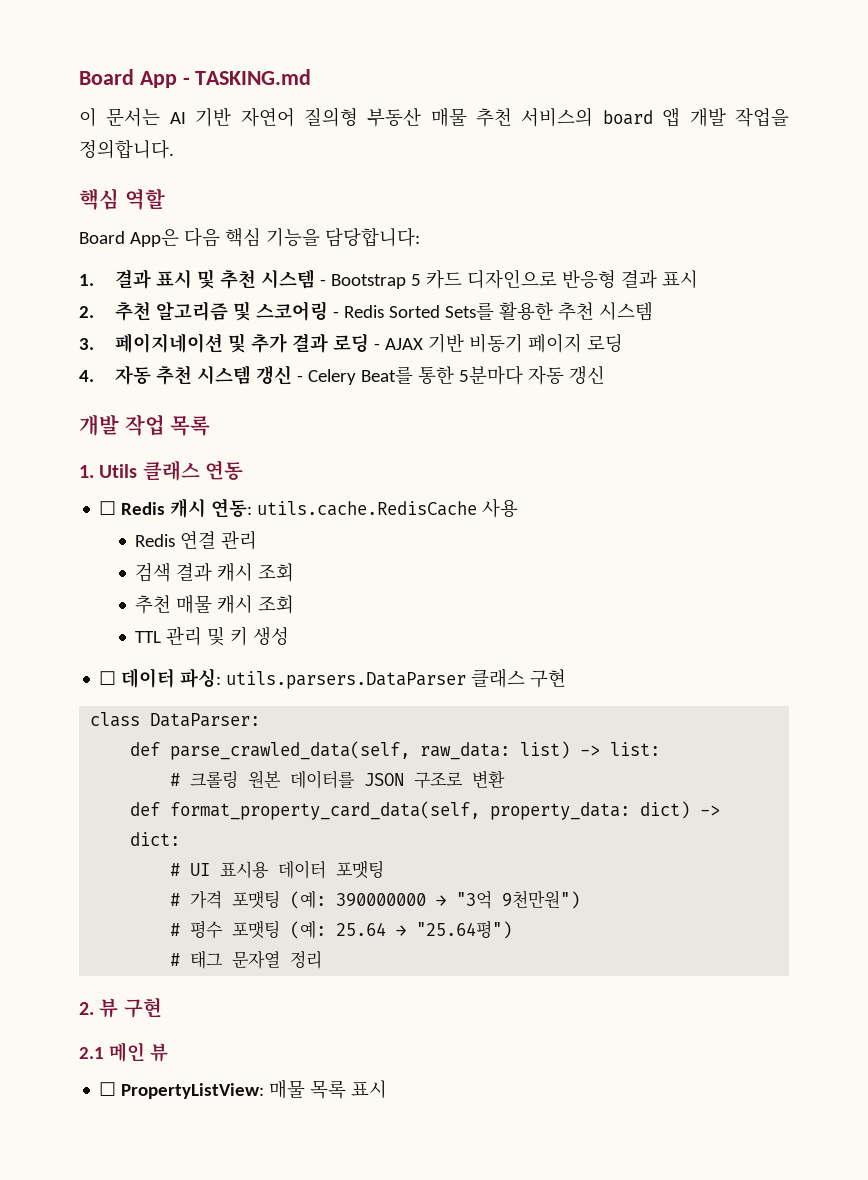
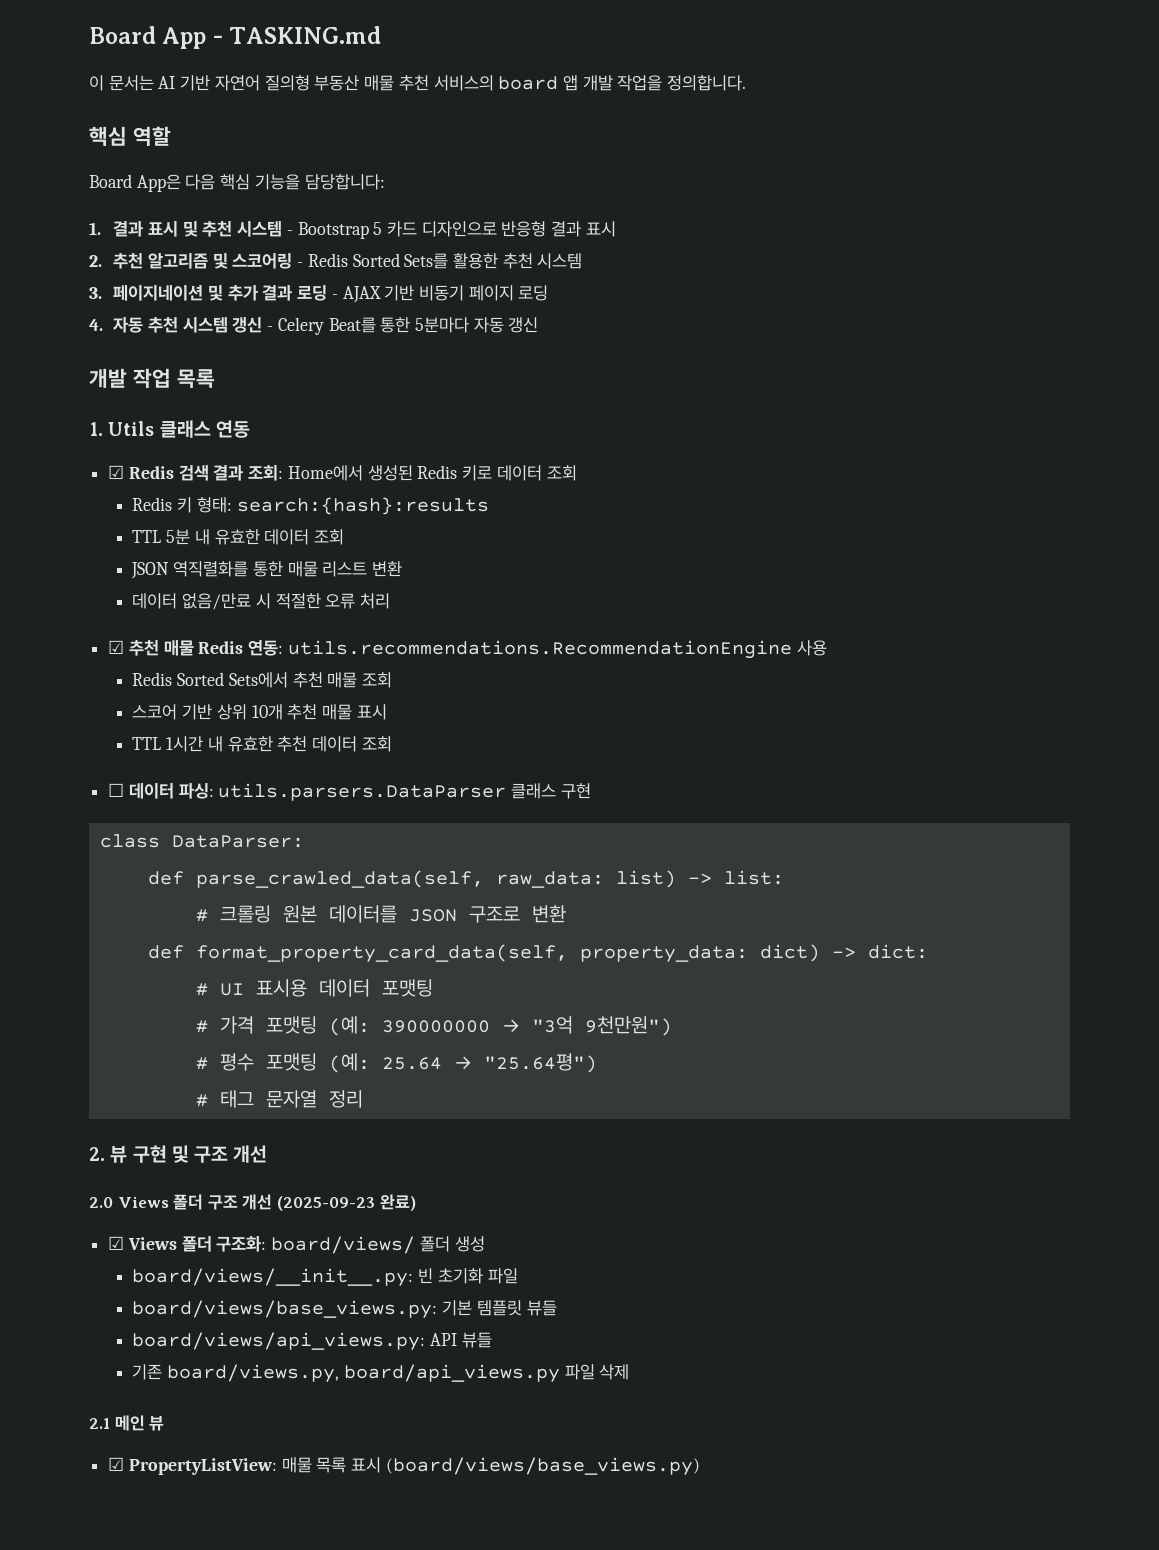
[99,498,519,518] [135,531,258,550] [135,562,295,582] [135,594,295,614] [135,627,290,646] ☐ Redis 캐시 연동: utils.cache.RedisCache 사용 // Redis 연결 관리 // 검색 결과 캐시 조회 // 추천 매물 캐시 조회 // TTL 관리 및 키 생성 -> [108,465,577,481] [132,497,489,515] [132,529,345,545] [131,561,403,579] [132,593,391,610] [108,640,827,659] [132,672,393,688] [132,704,387,720] [132,736,392,752] ☑ Redis 검색 결과 조회: Home에서 생성된 Redis 키로 데이터 조회 // Redis 키 형태: search:{hash}:results // TTL 5분 내 유효한 데이터 조회 // JSON 역직렬화를 통한 매물 리스트 변환 // 데이터 없음/만료 시 적절한 오류 처리 // ☑ 추천 매물 Redis 연동: utils.recommendations.RecommendationEngine 사용 // Redis Sorted Sets에서 추천 매물 조회 // 스코어 기반 상위 10개 추천 매물 표시 // TTL 1시간 내 유효한 추천 데이터 조회
(162, 1007) none -> [171,1145,268,1163] [89,1194,416,1211] [108,1236,485,1254] [132,1268,518,1287] [132,1300,557,1319] [132,1332,492,1351] [132,1364,630,1383] 및 구조 개선 // 2.0 Views 폴더 구조 개선 (2025-09-23 완료) // ☑ Views 폴더 구조화: board/views/ 폴더 생성 // board/views/__init__.py: 빈 초기화 파일 // board/views/base_views.py: 기본 템플릿 뷰들 // board/views/api_views.py: API 뷰들 // 기존 board/views.py, board/api_views.py 파일 삭제
[99,1082,117,1096] ☐ -> [108,1457,125,1471] ☑
(388, 1089) none -> [385,1457,700,1476] (board/views/base_views.py)

